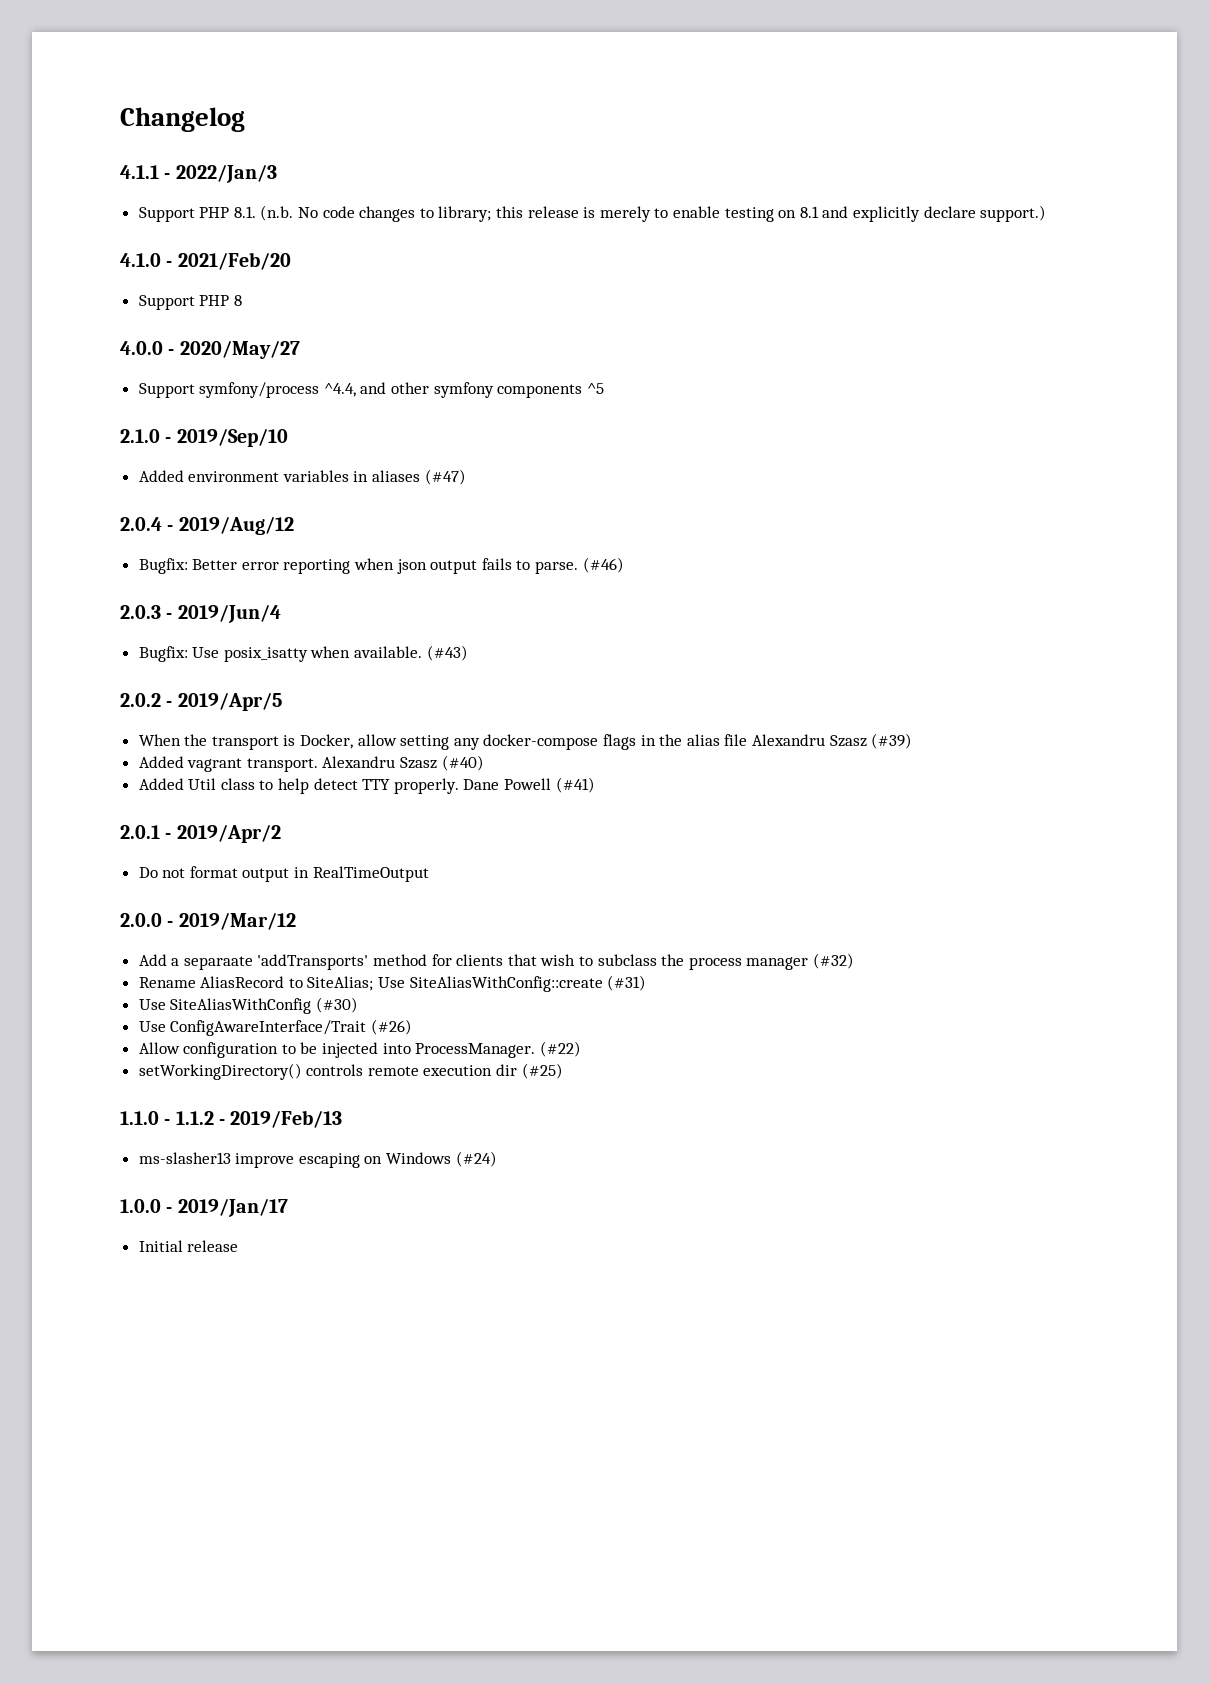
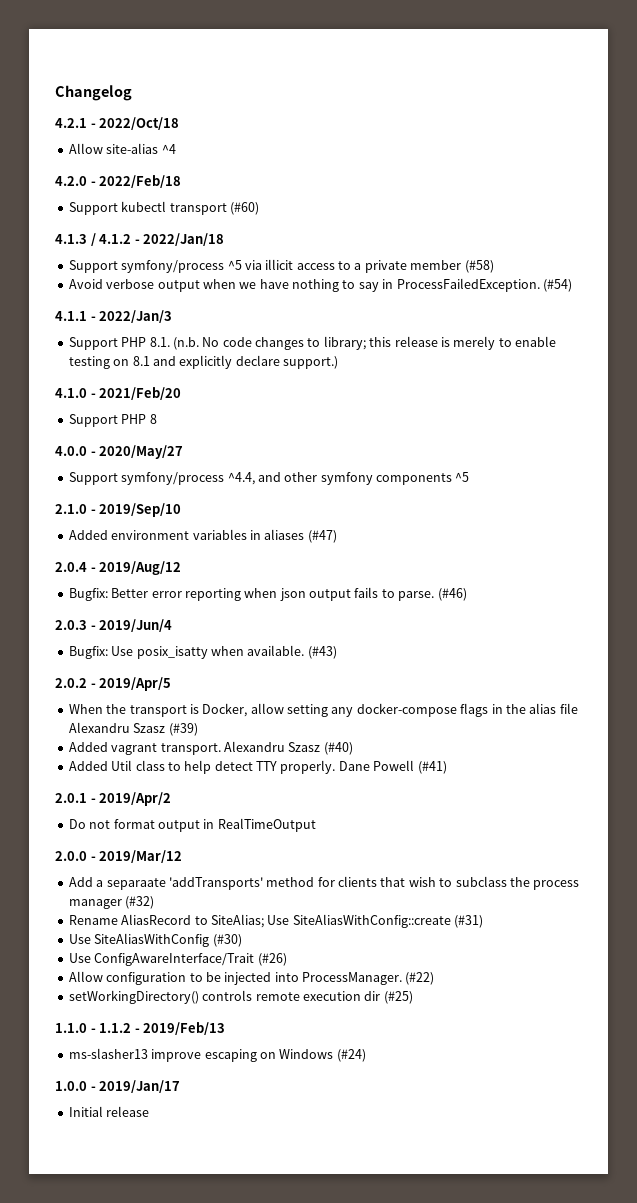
(245, 119) none -> [55,117,180,130] [68,143,176,154] [55,175,182,188] [68,201,259,215] [55,233,225,246] [68,259,494,273] [68,278,572,292] // 4.2.1 - 2022/Oct/18 // Allow site-alias ^4 // 4.2.0 - 2022/Feb/18 // Support kubectl transport (#60) // 4.1.3 / 4.1.2 - 2022/Jan/18 // Support symfony/process ^5 via illicit access to a private member (#58) // Avoid verbose output when we have nothing to say in ProcessFailedException. (#54)

